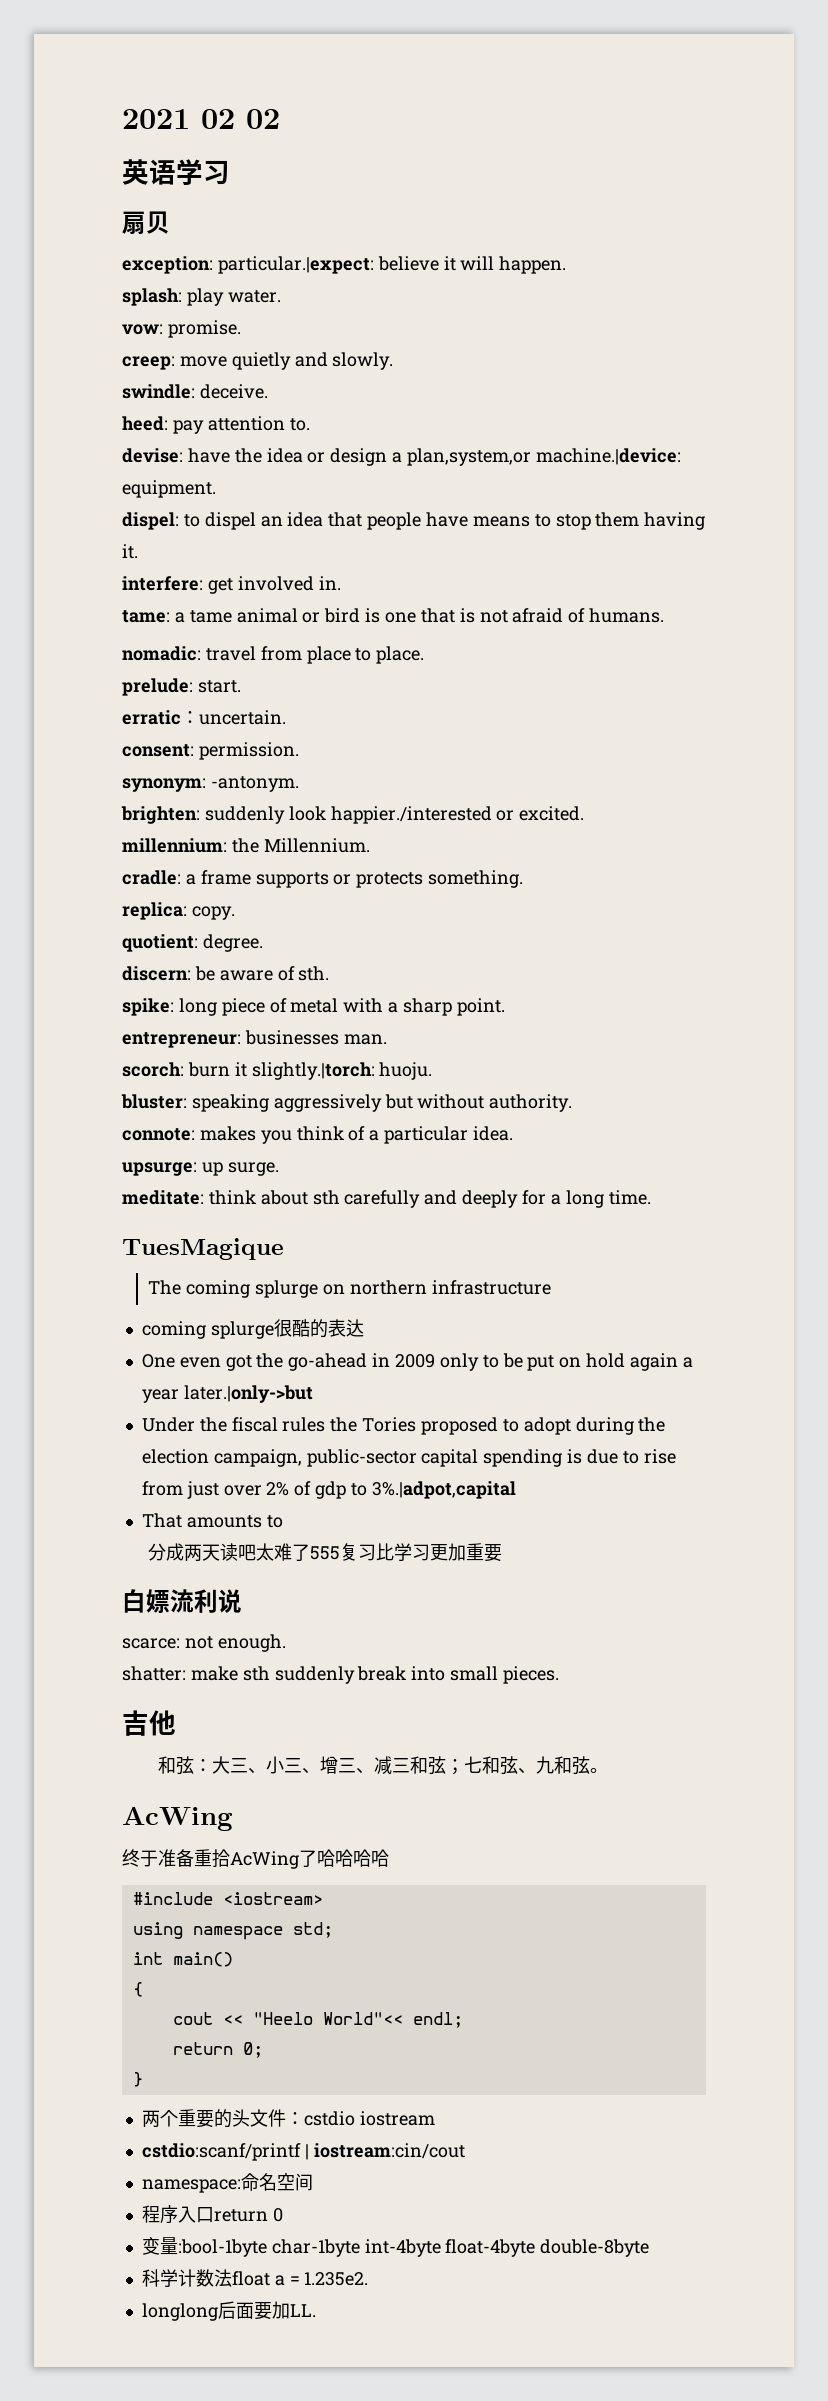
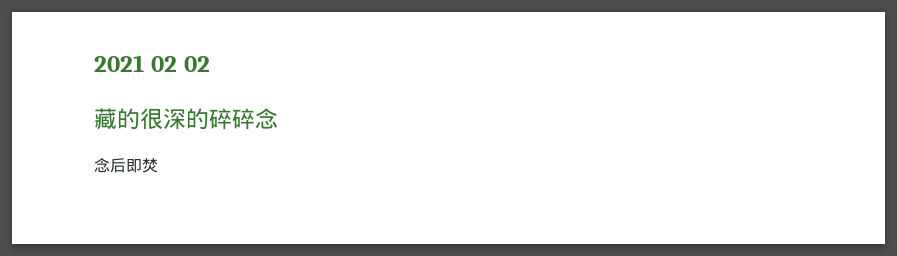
[122,159,230,185] [122,211,170,234] [122,256,567,274] [122,288,281,306] [122,320,241,338] [122,352,394,370] [122,384,268,399] [122,416,310,434] [122,448,681,466] [122,480,216,498] [122,512,706,530] [122,544,138,559] [122,576,341,594] [122,608,665,623] [122,646,425,664] [122,678,241,696] [122,710,286,725] [122,742,299,760] [122,776,299,792] [121,806,585,824] [122,838,370,853] [122,870,524,888] [122,902,235,920] [122,934,263,952] [122,966,330,981] [122,998,505,1016] [122,1030,387,1048] [122,1062,433,1080] [121,1094,573,1112] [122,1126,514,1144] [122,1162,279,1176] [122,1190,651,1208] [122,1238,284,1260] [148,1280,551,1298] [141,1319,364,1339] [141,1353,693,1371] [141,1385,313,1403] [141,1417,666,1435] [141,1449,676,1467] [141,1481,516,1499] [141,1513,283,1528] [148,1543,503,1562] [122,1589,242,1613] [122,1634,286,1652] [122,1666,560,1684] [122,1710,176,1736] [158,1756,609,1775] [122,1806,233,1831] [122,1849,389,1869] [132,1892,323,1905] [132,1922,333,1940] [132,1952,233,1967] [132,1982,143,1997] [172,2012,463,2028] [172,2042,263,2058] [132,2072,143,2087] [141,2109,435,2128] [141,2143,465,2161] [141,2173,313,2193] [141,2205,283,2224] [141,2237,650,2257] [141,2269,369,2287] [141,2301,316,2321] 英语学习 // 扇贝 // exception: particular.|expect: believe it will happen. // splash: play water. // vow: promise. // creep: move quietly and slowly. // swindle: deceive. // heed: pay attention to. // devise: have the idea or design a plan,system,or machine.|device: equipment. // dispel: to dispel an idea that people have means to stop them having it. // interfere: get involved in. // tame: a tame animal or bird is one that is not afraid of humans. // nomadic: travel from place to place. // prelude: start. // erratic：uncertain. // consent: permission. // synonym: -antonym. // brighten: suddenly look happier./interested or excited. // millennium: the Millennium. // cradle: a frame supports or protects something. // replica: copy. // quotient: degree. // discern: be aware of sth. // spike: long piece of metal with a sharp point. // entrepreneur: businesses man. // scorch: burn it slightly.|torch: huoju. // bluster: speaking aggressively but without authority. // connote: makes you think of a particular idea. // upsurge: up surge. // meditate: think about sth carefully and deeply for a long time. // TuesMagique // The coming splurge on northern infrastructure // coming splurge很酷的表达 // One even got the go-ahead in 2009 only to be put on hold again a year later.|only->but // Under the fiscal rules the Tories proposed to adopt during the election campaign, public-sector capital spending is due to rise from just over 2% of gdp to 3%.|adpot,capital // That amounts to // 分成两天读吧太难了555复习比学习更加重要 // 白嫖流利说 // scarce: not enough. // shatter: make sth suddenly break into small pieces. // 吉他 // 和弦：大三、小三、增三、减三和弦；七和弦、九和弦。 // AcWing // 终于准备重拾AcWing了哈哈哈哈 // #include <iostream> // using namespace std; // int main() // { // cout << "Heelo World"<< endl; // return 0; // } // 两个重要的头文件：cstdio iostream // cstdio:scanf/printf | iostream:cin/cout // namespace:命名空间 // 程序入口return 0 // 变量:bool-1byte char-1byte int-4byte float-4byte double-8byte // 科学计数法float a = 1.235e2. // longlong后面要加LL. -> [94,108,278,130] [94,157,158,173] 藏的很深的碎碎念 // 念后即焚

